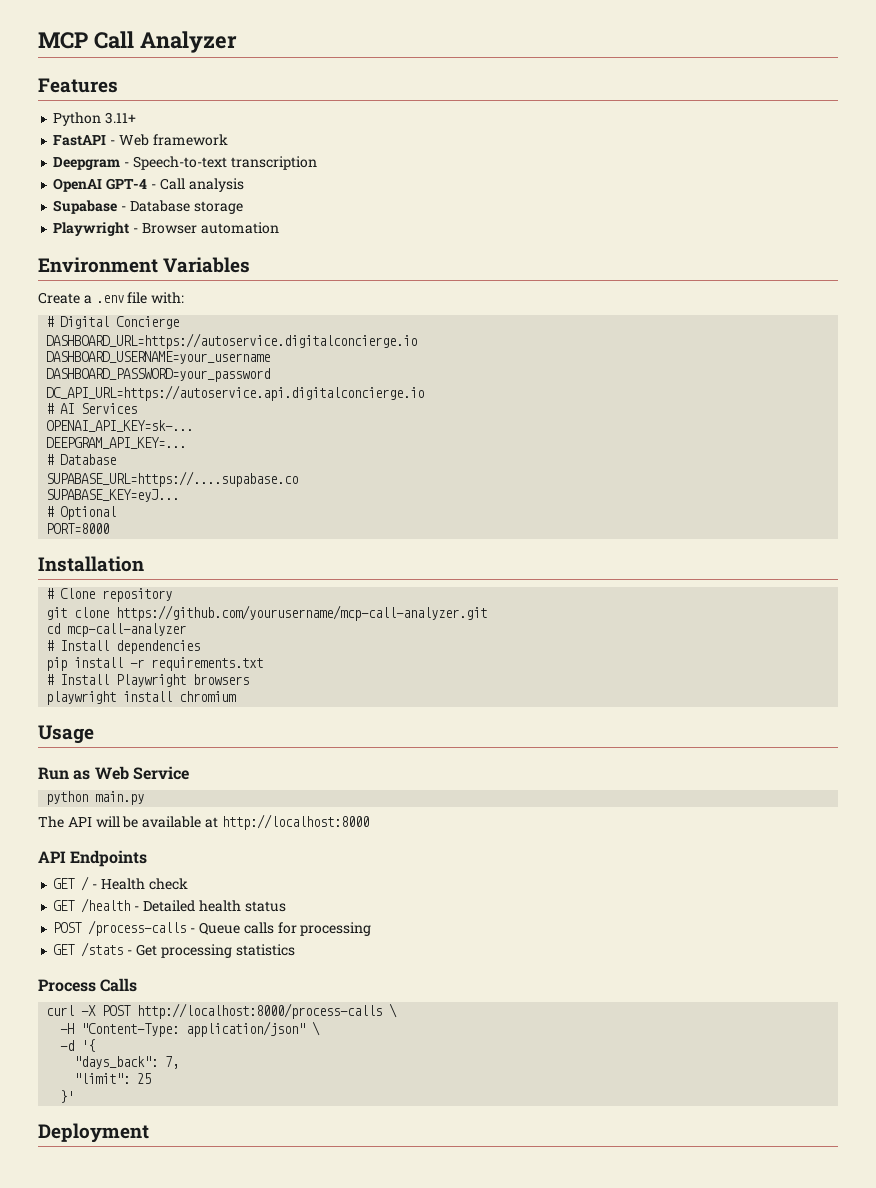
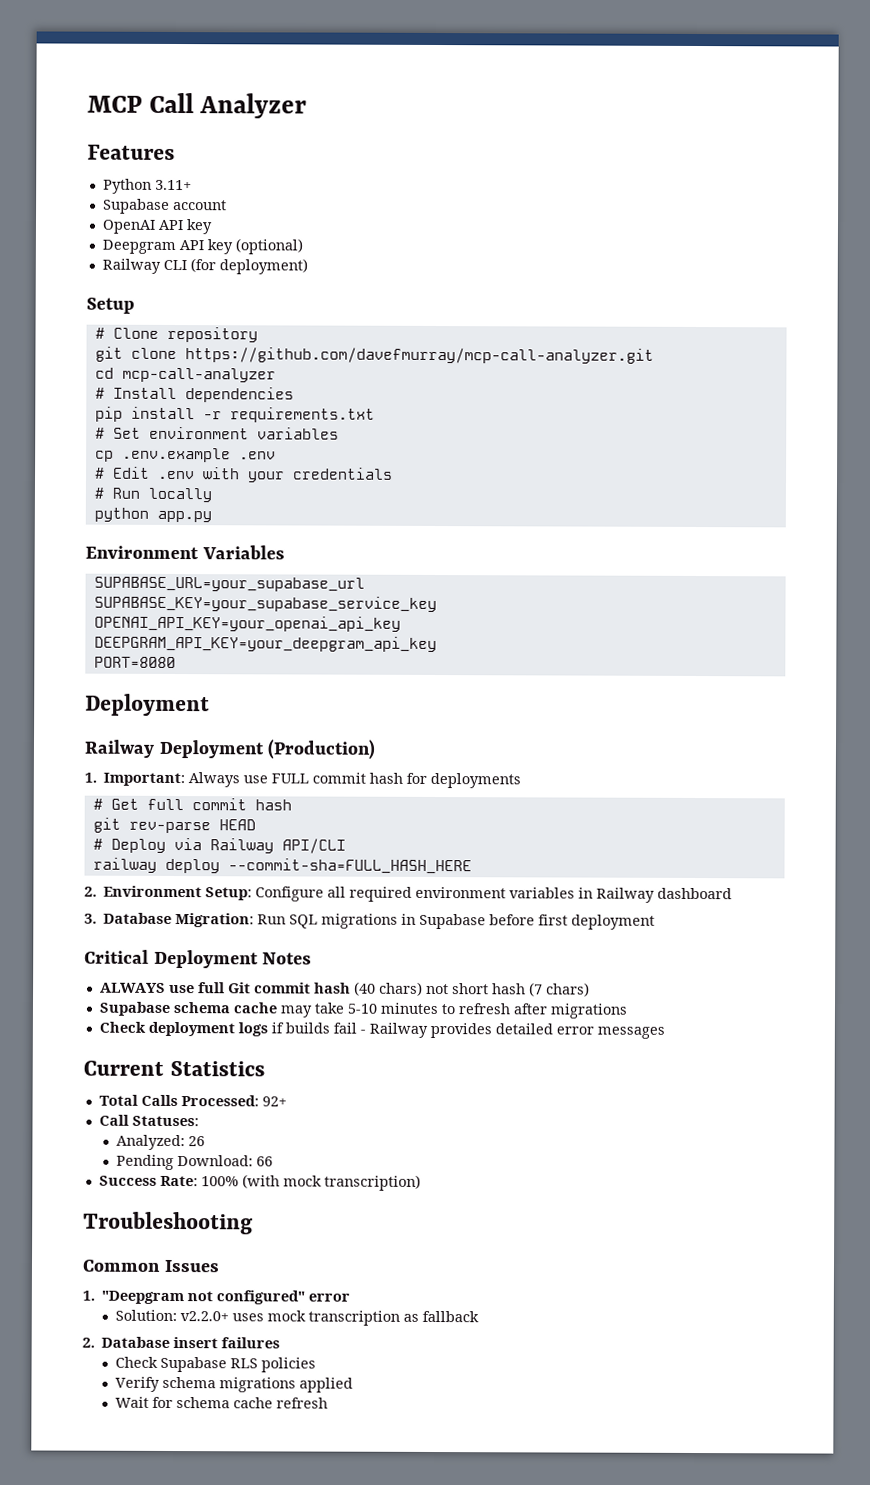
[53,134,228,146] [53,156,317,170] [53,178,244,192] [53,200,243,214] [53,222,279,236] [38,257,251,273] [38,292,185,304] [46,316,180,329] [46,333,418,349] [46,351,271,364] [46,368,271,382] [46,385,425,401] [46,403,138,414] [46,420,194,432] [46,437,187,449] [46,454,117,465] [46,471,299,487] [46,489,180,502] [46,506,117,520] [46,523,110,534] [38,556,144,572] FastAPI - Web framework // Deepgram - Speech-to-text transcription // OpenAI GPT-4 - Call analysis // Supabase - Database storage // Playwright - Browser automation // Environment Variables // Create a .env file with: // # Digital Concierge // DASHBOARD_URL=https://autoservice.digitalconcierge.io // DASHBOARD_USERNAME=your_username // DASHBOARD_PASSWORD=your_password // DC_API_URL=https://autoservice.api.digitalconcierge.io // # AI Services // OPENAI_API_KEY=sk-... // DEEPGRAM_API_KEY=... // # Database // SUPABASE_URL=https://....supabase.co // SUPABASE_KEY=eyJ... // # Optional // PORT=8000 // Installation -> [102,198,227,214] [101,219,213,235] [101,238,303,255] [101,258,308,275] [86,297,135,314] Supabase account // OpenAI API key // Deepgram API key (optional) // Railway CLI (for deployment) // Setup
[116,605,488,621] https://github.com/yourusername/mcp-call-analyzer.git -> [184,347,654,364] https://github.com/davefmurray/mcp-call-analyzer.git
[60,674,250,687] [46,691,237,705] [38,725,94,744] [38,766,189,780] [46,791,145,805] [38,814,369,830] [38,850,148,867] [53,876,188,891] [53,898,286,913] [53,920,372,936] [53,942,295,958] [38,978,138,992] [46,1003,398,1019] [60,1021,321,1037] [60,1039,96,1052] [74,1056,180,1069] [74,1073,152,1084] [60,1090,75,1103] [38,1123,149,1143] Install Playwright browsers // playwright install chromium // Usage // Run as Web Service // python main.py // The API will be available at http://localhost:8000 // API Endpoints // GET / - Health check // GET /health - Detailed health status // POST /process-calls - Queue calls for processing // GET /stats - Get processing statistics // Process Calls // curl -X POST http://localhost:8000/process-calls \ // -H "Content-Type: application/json" \ // -d '{ // "days_back": 7, // "limit": 25 // }' // Deployment -> [112,426,339,440] [94,447,276,463] [94,466,393,483] [93,487,212,503] [93,507,212,523] [85,545,285,560] [93,576,365,592] [93,595,437,613] [93,615,401,632] [93,635,437,653] [93,656,176,669] [85,693,210,717] [84,739,377,760] [84,772,522,789] [92,798,292,811] [92,817,256,834] [92,837,346,854] [92,857,472,875] [84,885,733,903] [84,912,656,930] [84,949,313,969] [99,981,590,997] [98,1001,627,1019] [98,1021,665,1039] [83,1060,265,1077] [98,1094,287,1107] [98,1114,199,1127] [115,1134,205,1151] [115,1154,273,1170] [98,1174,421,1191] [83,1211,253,1235] [82,1259,220,1273] [82,1290,351,1305] [114,1309,479,1326] [82,1336,281,1349] [114,1356,316,1373] [114,1376,353,1393] [114,1396,328,1409] Set environment variables // cp .env.example .env // # Edit .env with your credentials // # Run locally // python app.py // Environment Variables // SUPABASE_URL=your_supabase_url // SUPABASE_KEY=your_supabase_service_key // OPENAI_API_KEY=your_openai_api_key // DEEPGRAM_API_KEY=your_deepgram_api_key // PORT=8080 // Deployment // Railway Deployment (Production) // 1. Important: Always use FULL commit hash for deployments // # Get full commit hash // git rev-parse HEAD // # Deploy via Railway API/CLI // railway deploy --commit-sha=FULL_HASH_HERE // 2. Environment Setup: Configure all required environment variables in Railway dashboard // 3. Database Migration: Run SQL migrations in Supabase before first deployment // Critical Deployment Notes // ALWAYS use full Git commit hash (40 chars) not short hash (7 chars) // Supabase schema cache may take 5-10 minutes to refresh after migrations // Check deployment logs if builds fail - Railway provides detailed error messages // Current Statistics // Total Calls Processed: 92+ // Call Statuses: // Analyzed: 26 // Pending Download: 66 // Success Rate: 100% (with mock transcription) // Troubleshooting // Common Issues // 1. "Deepgram not configured" error // Solution: v2.2.0+ uses mock transcription as fallback // 2. Database insert failures // Check Supabase RLS policies // Verify schema migrations applied // Wait for schema cache refresh

